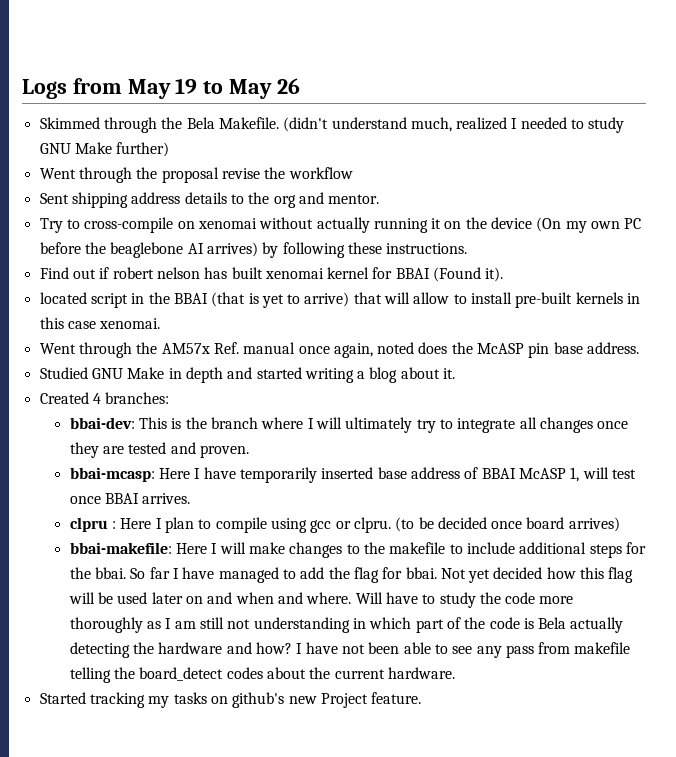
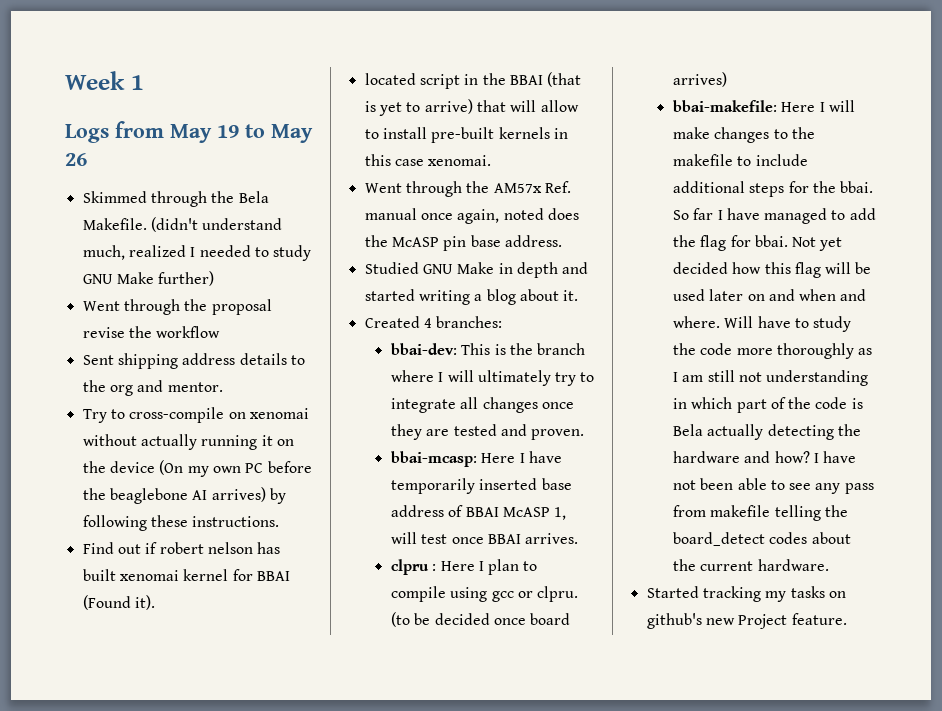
(22, 89) none -> [65,71,144,90] Week 1 //

